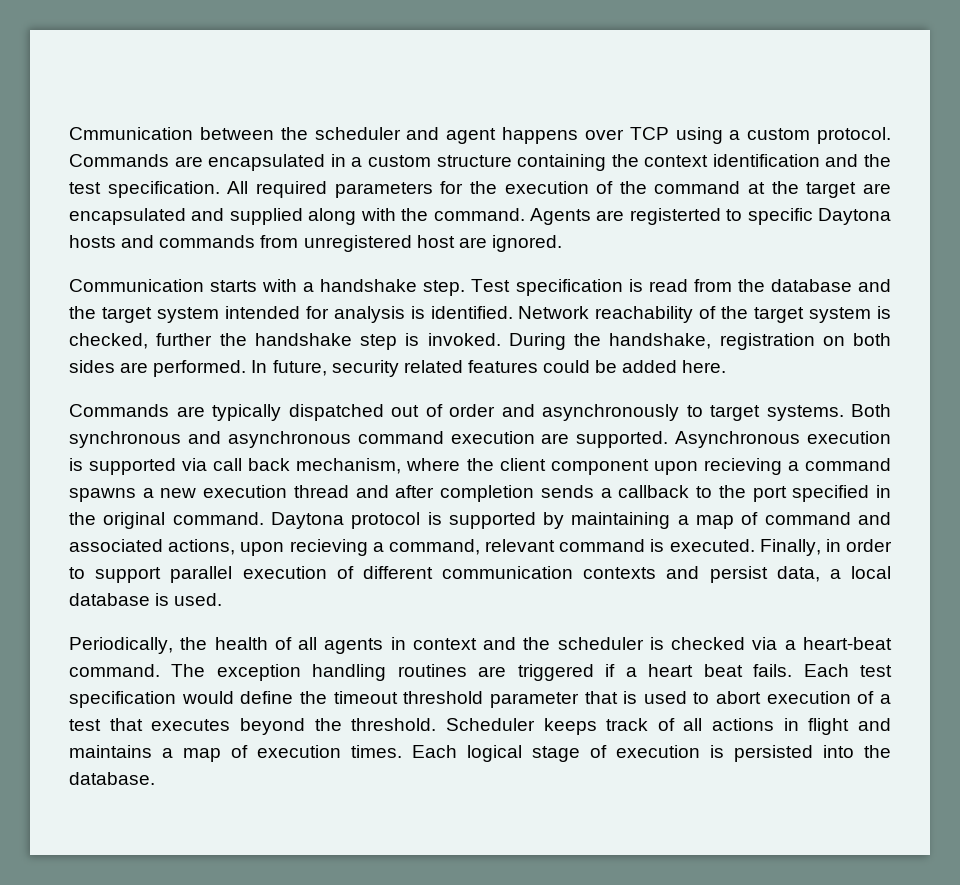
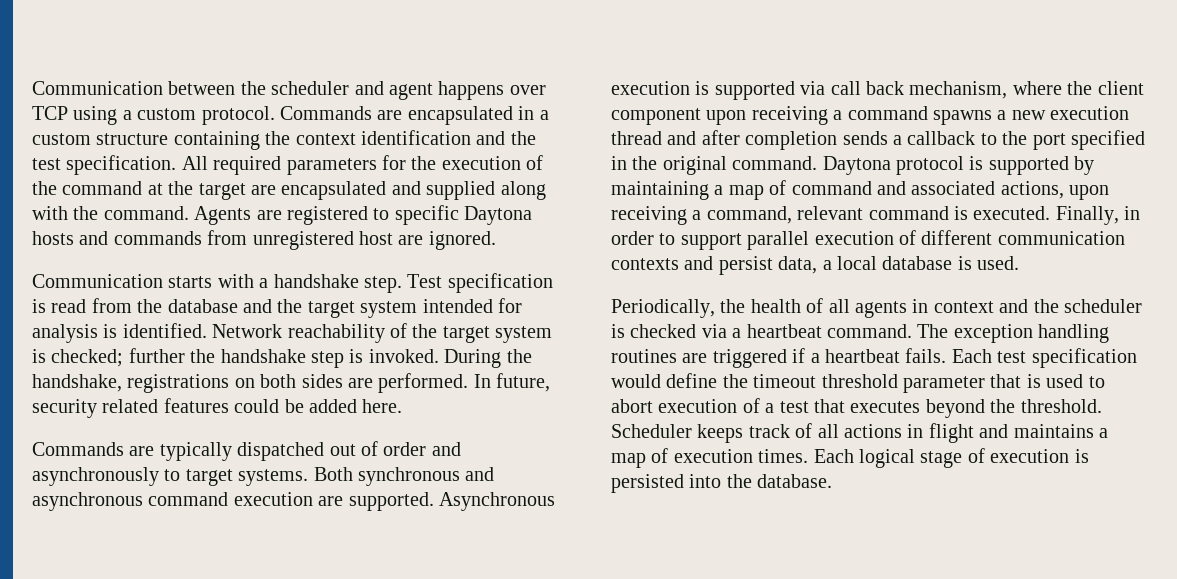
[69,127,193,140] Cmmunication -> [32,81,163,95] Communication
[629,208,721,225] registerted -> [287,206,368,225] registered
[69,333,148,349] checked, -> [51,349,124,367] checked;
[719,333,815,350] registration -> [127,374,230,393] registrations
[703,458,782,475] recieving -> [751,106,828,125] receiving
[289,539,368,556] recieving -> [611,206,687,225] receiving
[802,637,892,650] heart-beat -> [746,324,822,338] heartbeat
[648,664,743,677] heart beat -> [825,349,900,363] heartbeat

